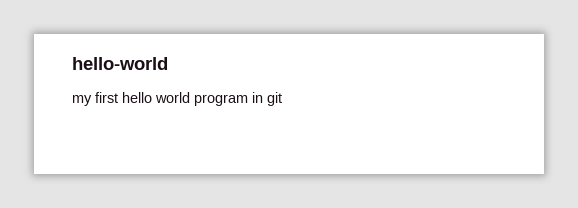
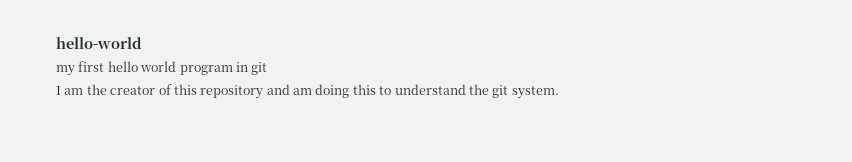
(282, 99) none -> [56,84,559,99] // I am the creator of this repository and am doing this to understand the git system.

